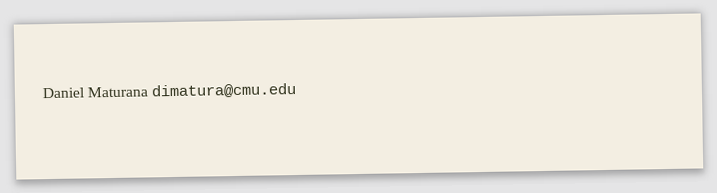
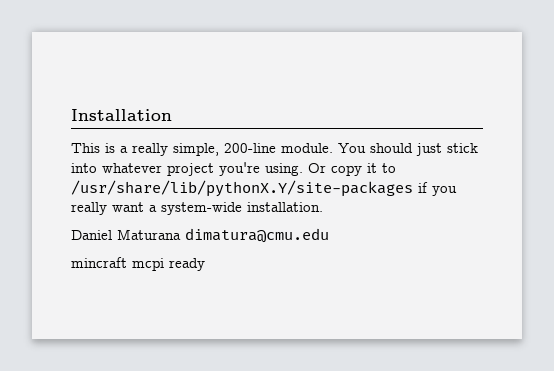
(42, 93) none -> [71,109,172,121] [71,143,478,156] [71,162,396,176] [71,180,457,197] [71,202,323,215] Installation // This is a really simple, 200-line module. You should just stick into whatever project you're using. Or copy it to /usr/share/lib/pythonX.Y/site-packages if you really want a system-wide installation. //
(297, 91) none -> [71,257,205,271] // mincraft mcpi ready

